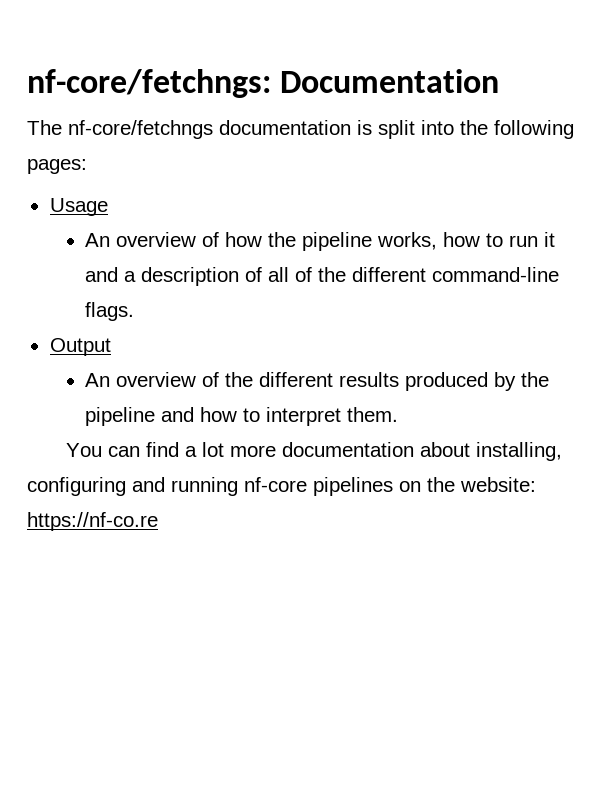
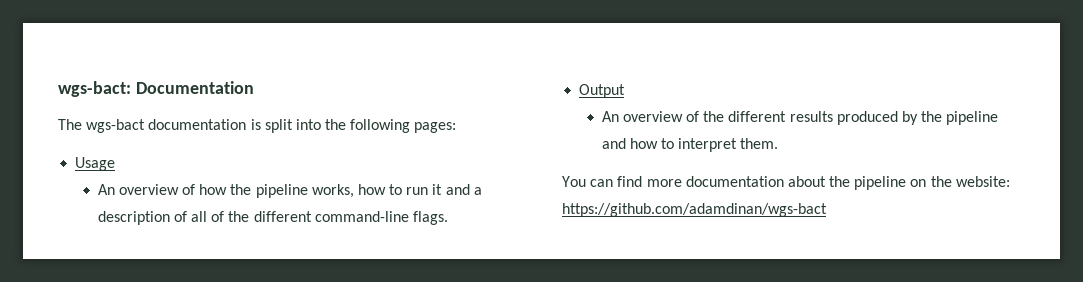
[27,69,271,98] nf-core/fetchngs: -> [58,81,131,97] wgs-bact:
[68,120,213,139] nf-core/fetchngs -> [86,119,146,133] wgs-bact
[184,442,224,457] a lot -> (643, 181) none
[475,442,562,461] [27,477,393,496] installing, configuring and running nf-core pipelines -> [829,176,907,190] the pipeline
[27,512,158,531] https://nf-co.re -> [562,203,827,217] https://github.com/adamdinan/wgs-bact

